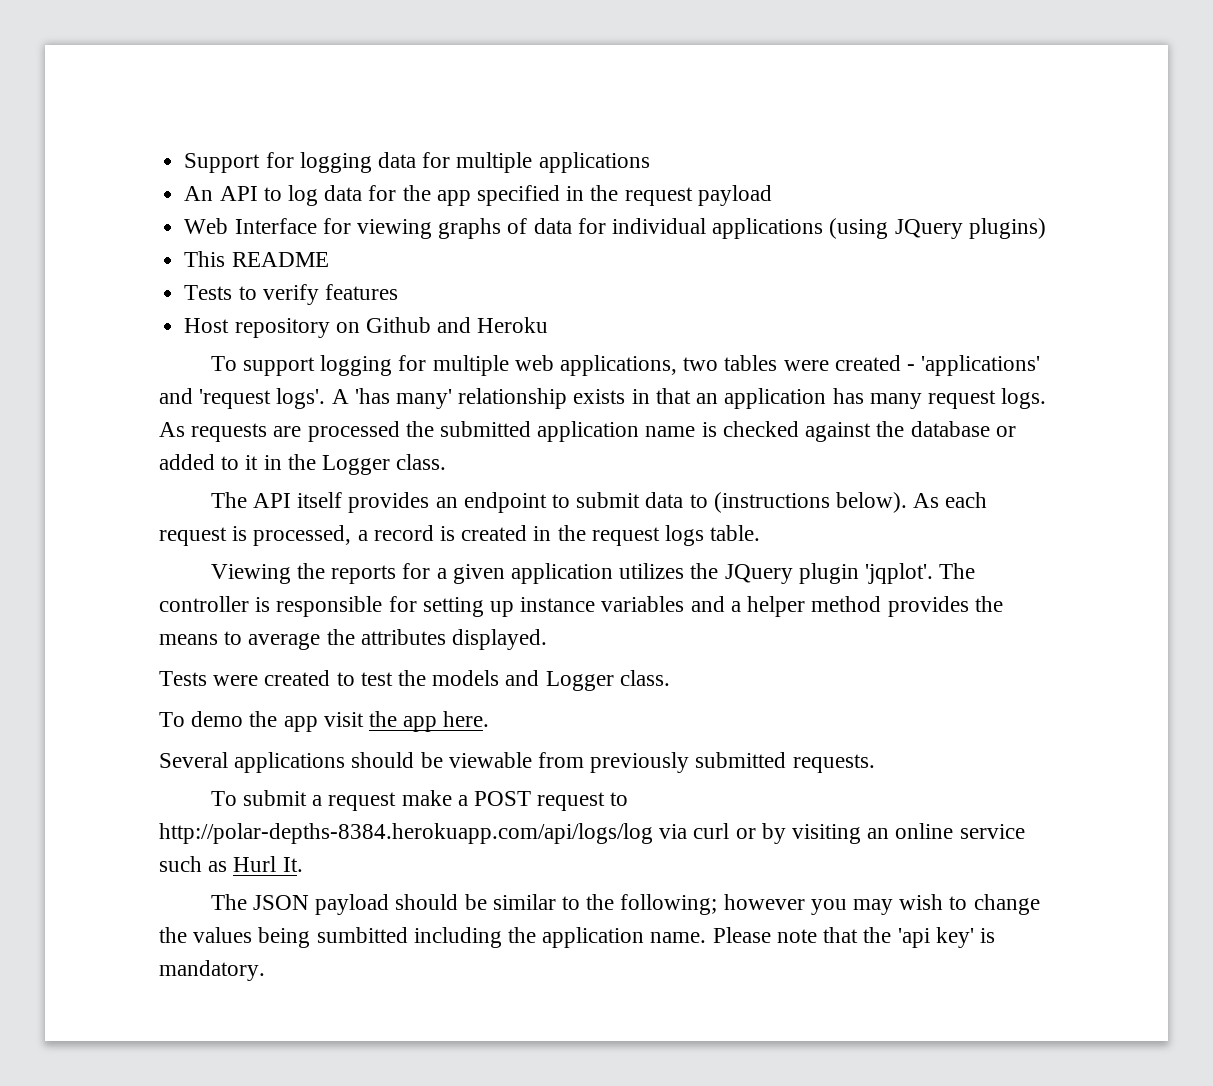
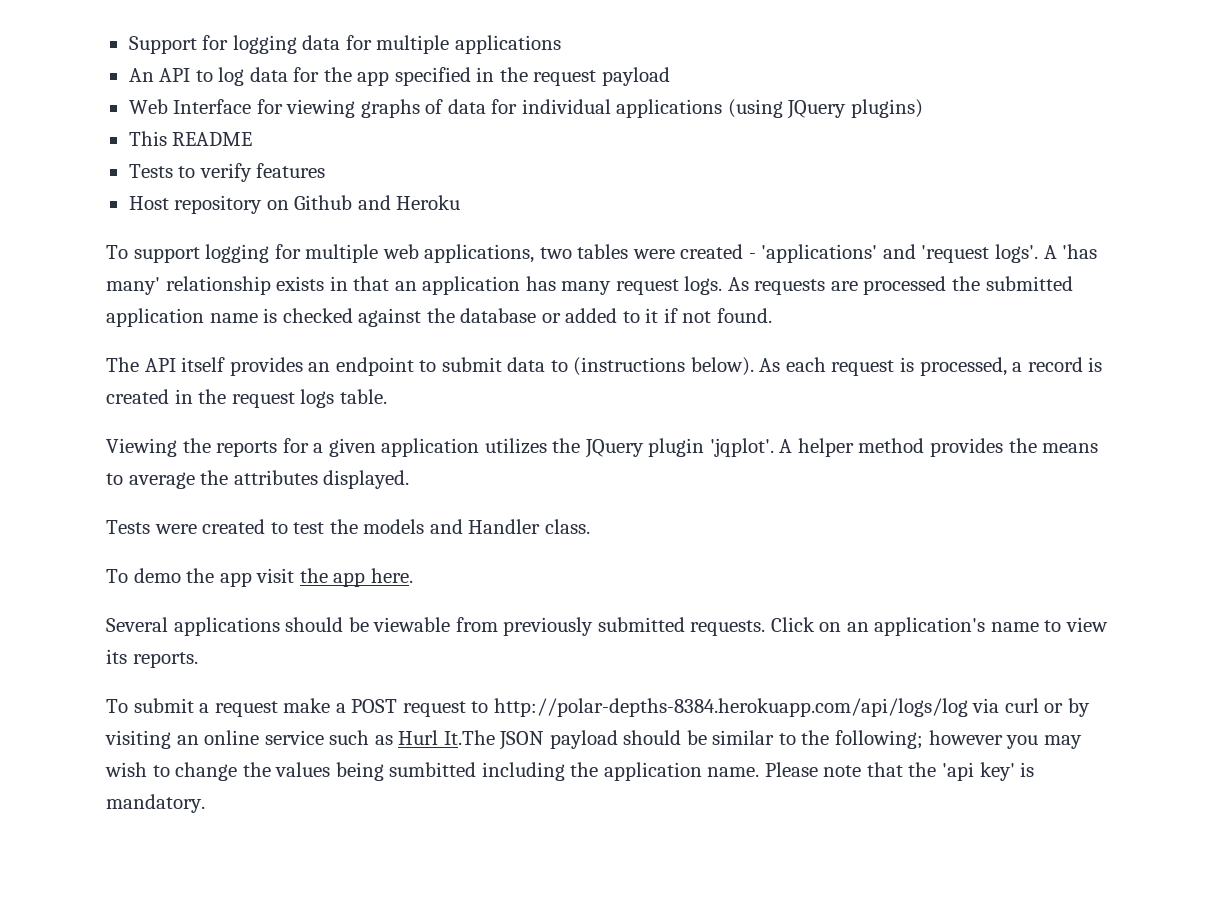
[263,454,447,475] in the Logger class. -> [663,308,772,323] if not found.
[939,563,976,579] [159,596,741,617] The controller is responsible for setting up instance variables and a -> [779,439,793,453] A
[545,671,614,691] Logger -> [468,519,541,534] Handler
(875, 763) none -> [770,617,1109,636] [106,649,198,668] Click on an application's name to view its reports.
[282,857,303,872] [210,894,247,910] It. // The -> [443,730,495,745] It.The

